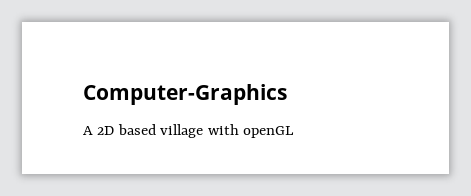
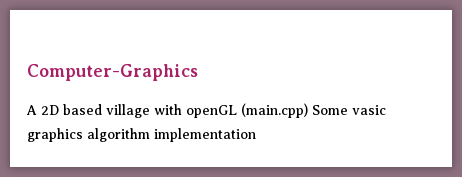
(295, 132) none -> [241,103,386,118] [27,128,256,142] (main.cpp) Some vasic graphics algorithm implementation

